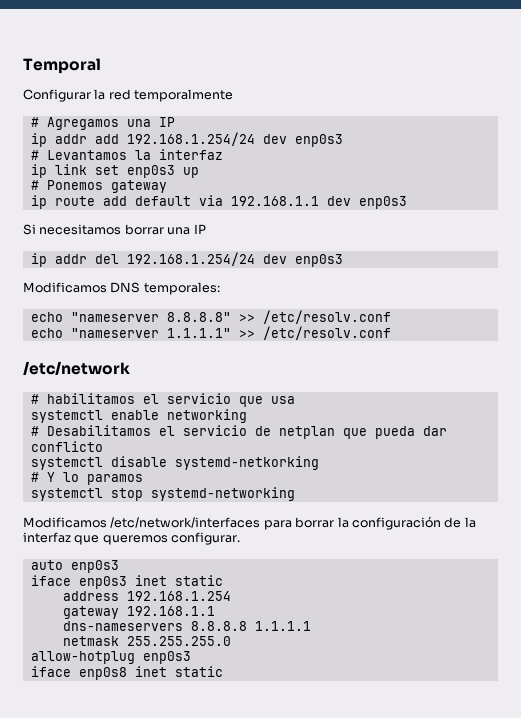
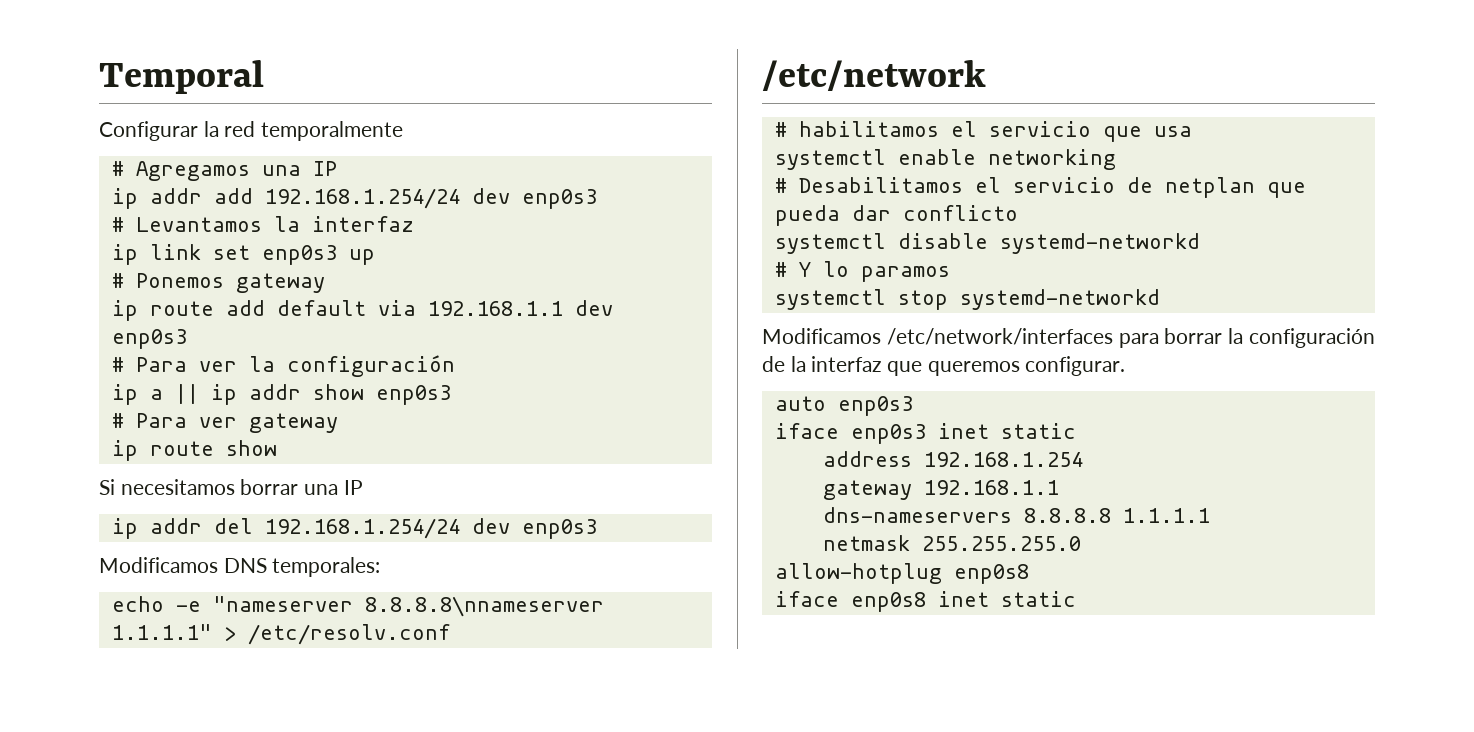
(407, 202) none -> [111,355,455,377] [111,384,451,405] [111,413,338,433] [111,440,277,461] // # Para ver la configuración // ip a || ip addr show enp0s3 // # Para ver gateway // ip route show
[70,310,391,324] [30,328,255,338] "nameserver 8.8.8.8" >> /etc/resolv.conf // echo "nameserver 1.1.1.1" >> -> [175,596,604,617] [111,624,236,641] -e "nameserver 8.8.8.8\nnameserver 1.1.1.1" >
[174,456,319,470] systemd-netkorking -> [999,233,1200,254] systemd-networkd
[150,487,295,501] systemd-networking -> [959,289,1160,310] systemd-networkd
[142,651,191,664] enp0s3 -> [953,564,1029,584] enp0s8

